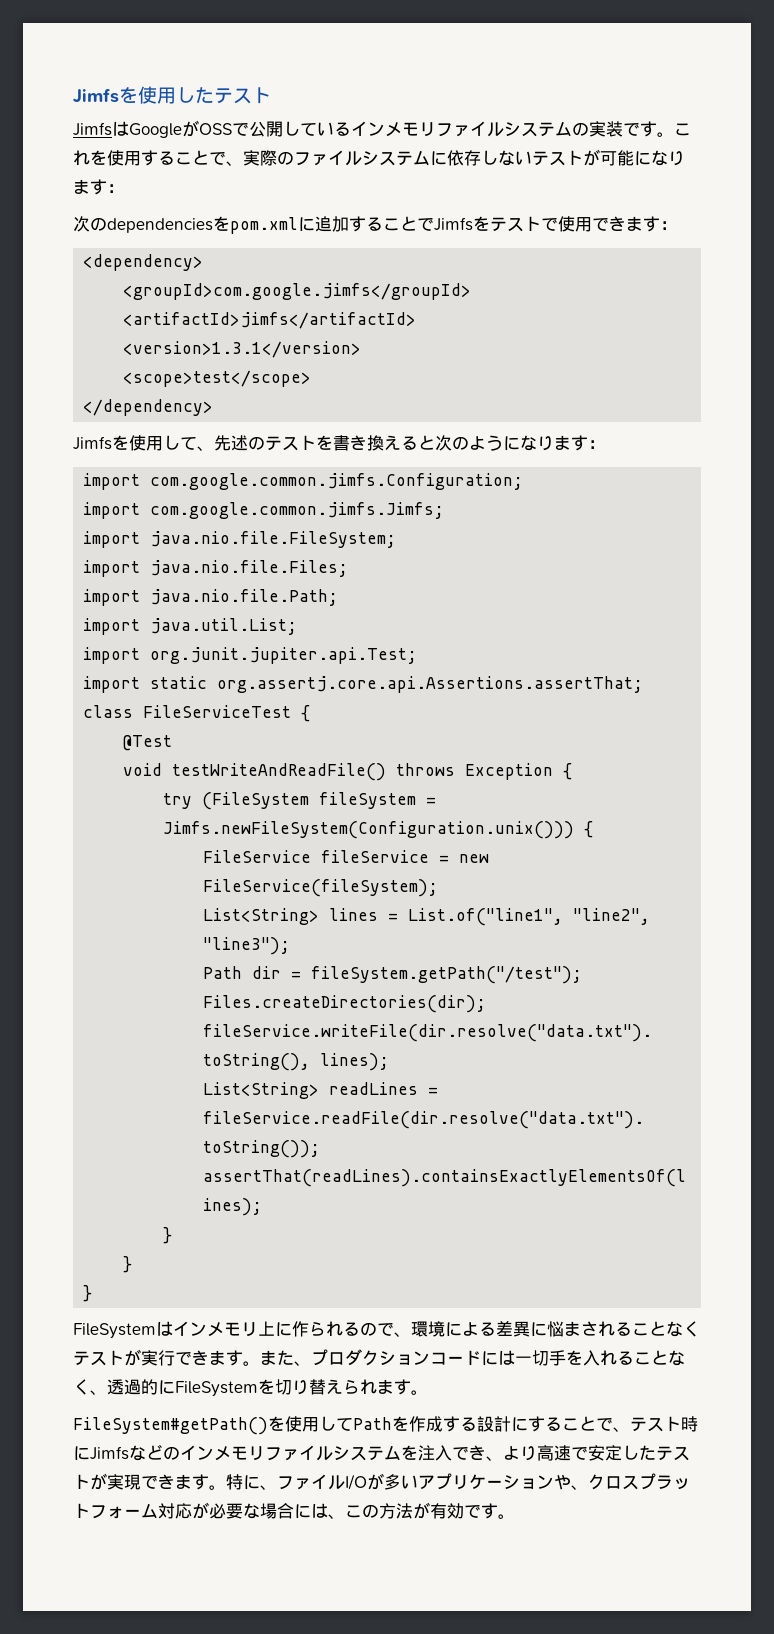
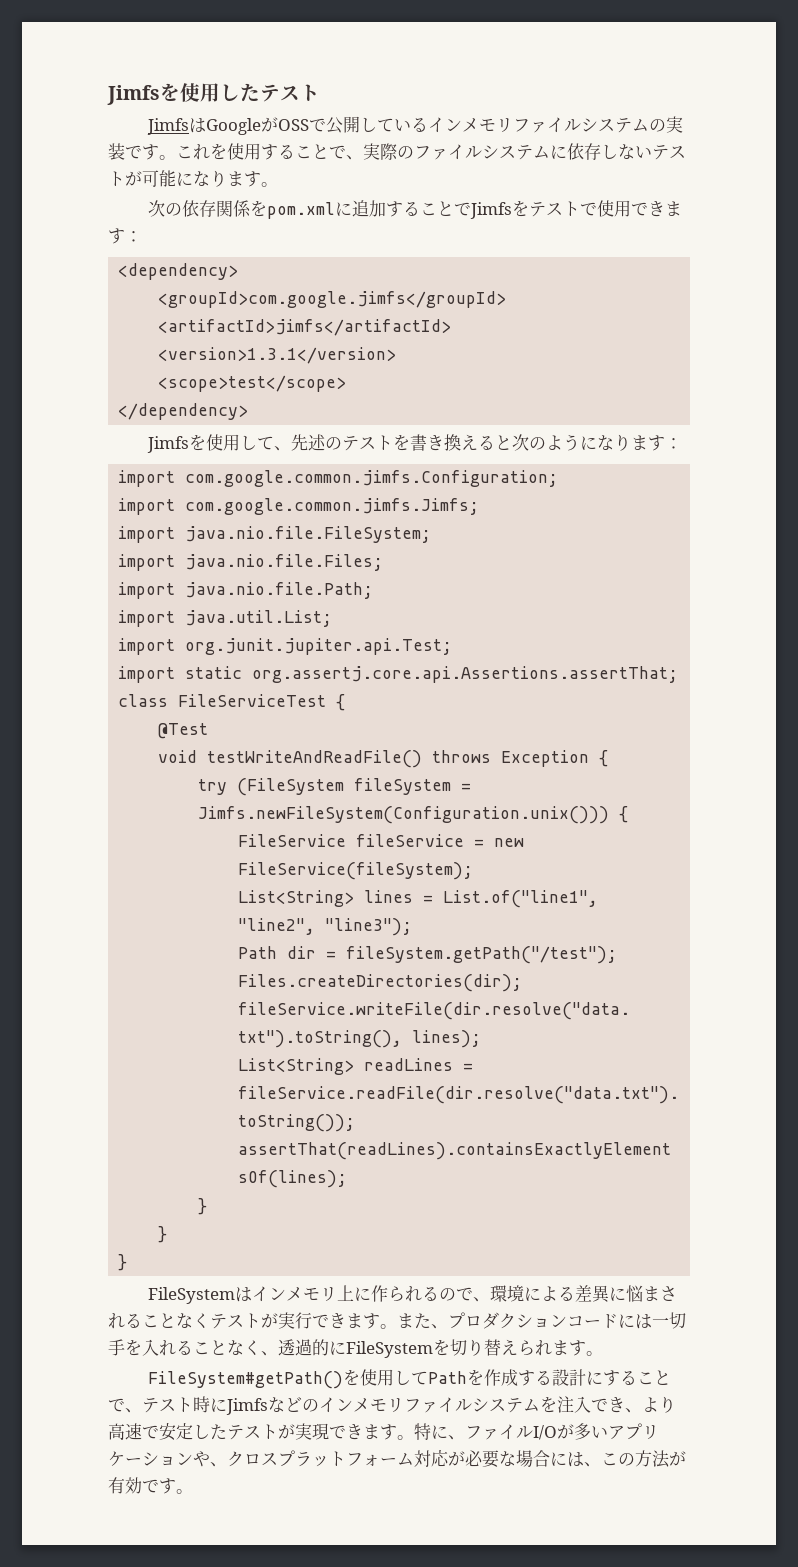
[107,184,124,193] [73,216,213,233] ： // 次のdependencies -> [261,182,278,187] [147,200,251,217] 。 // 次の依存関係

